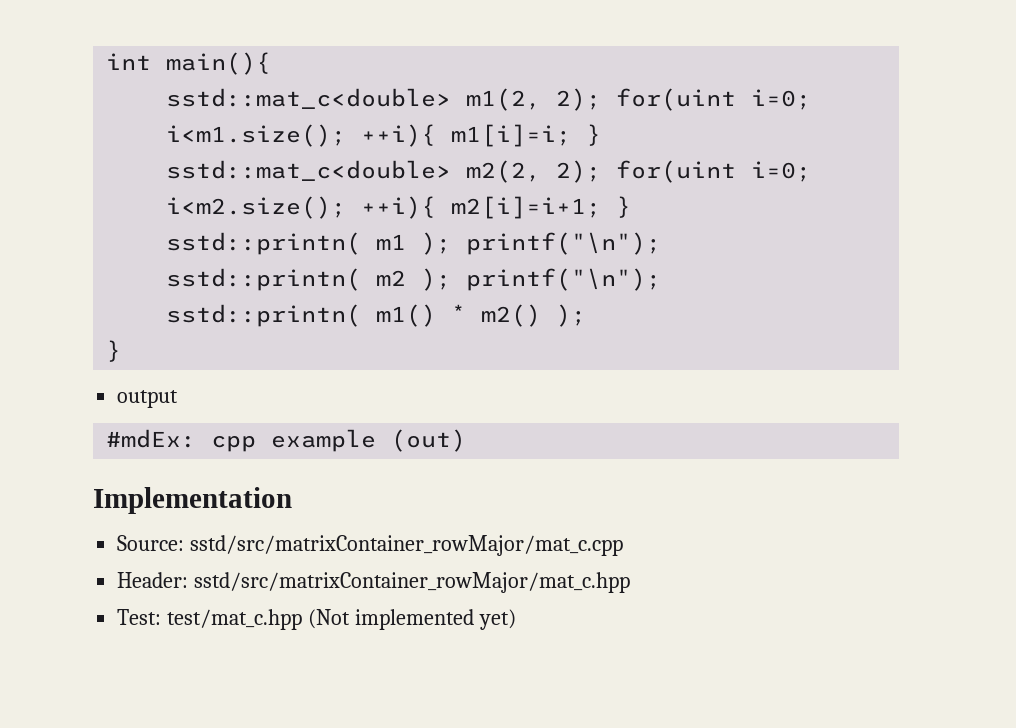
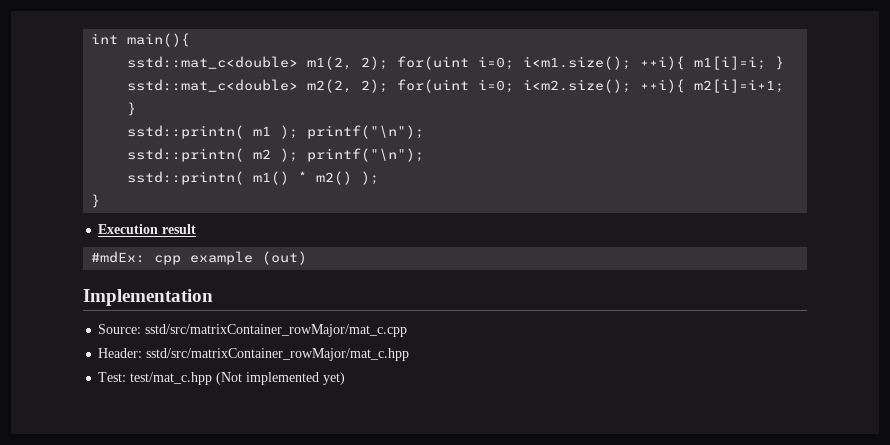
[117,390,179,408] output -> [98,224,197,234] Execution result

